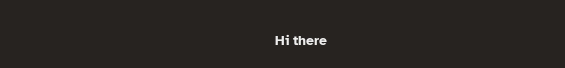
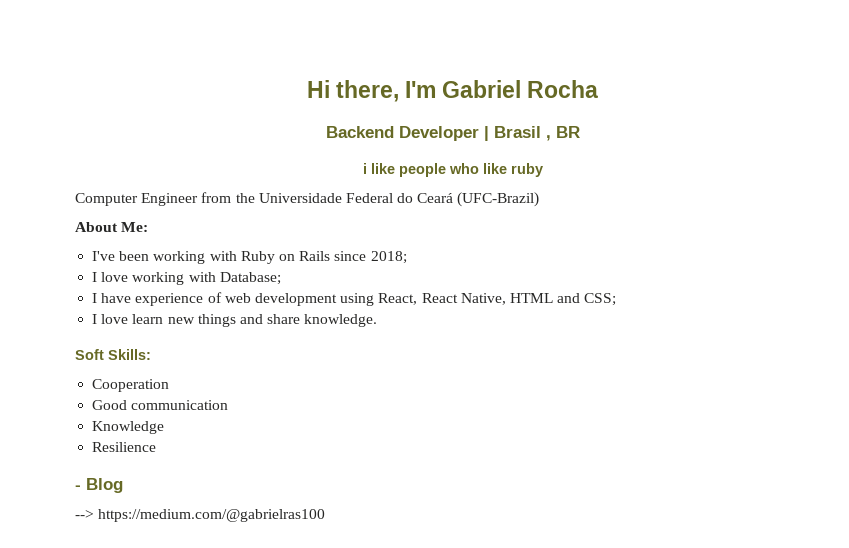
[292,36,327,45] there -> [335,80,599,102] [325,126,580,141] [362,163,543,177] [75,192,540,207] [75,222,149,232] [92,251,407,264] [92,272,281,285] [92,292,617,306] [92,314,378,327] [75,349,151,360] [92,379,170,392] [92,400,229,410] [92,421,165,434] [92,442,157,452] [75,478,123,493] [75,509,326,522] there, I'm Gabriel Rocha // Backend Developer | Brasil , BR // i like people who like ruby // Computer Engineer from the Universidade Federal do Ceará (UFC-Brazil) // About Me: // I've been working with Ruby on Rails since 2018; // I love working with Database; // I have experience of web development using React, React Native, HTML and CSS; // I love learn new things and share knowledge. // Soft Skills: // Cooperation // Good communication // Knowledge // Resilience // - Blog // --> https://medium.com/@gabrielras100

